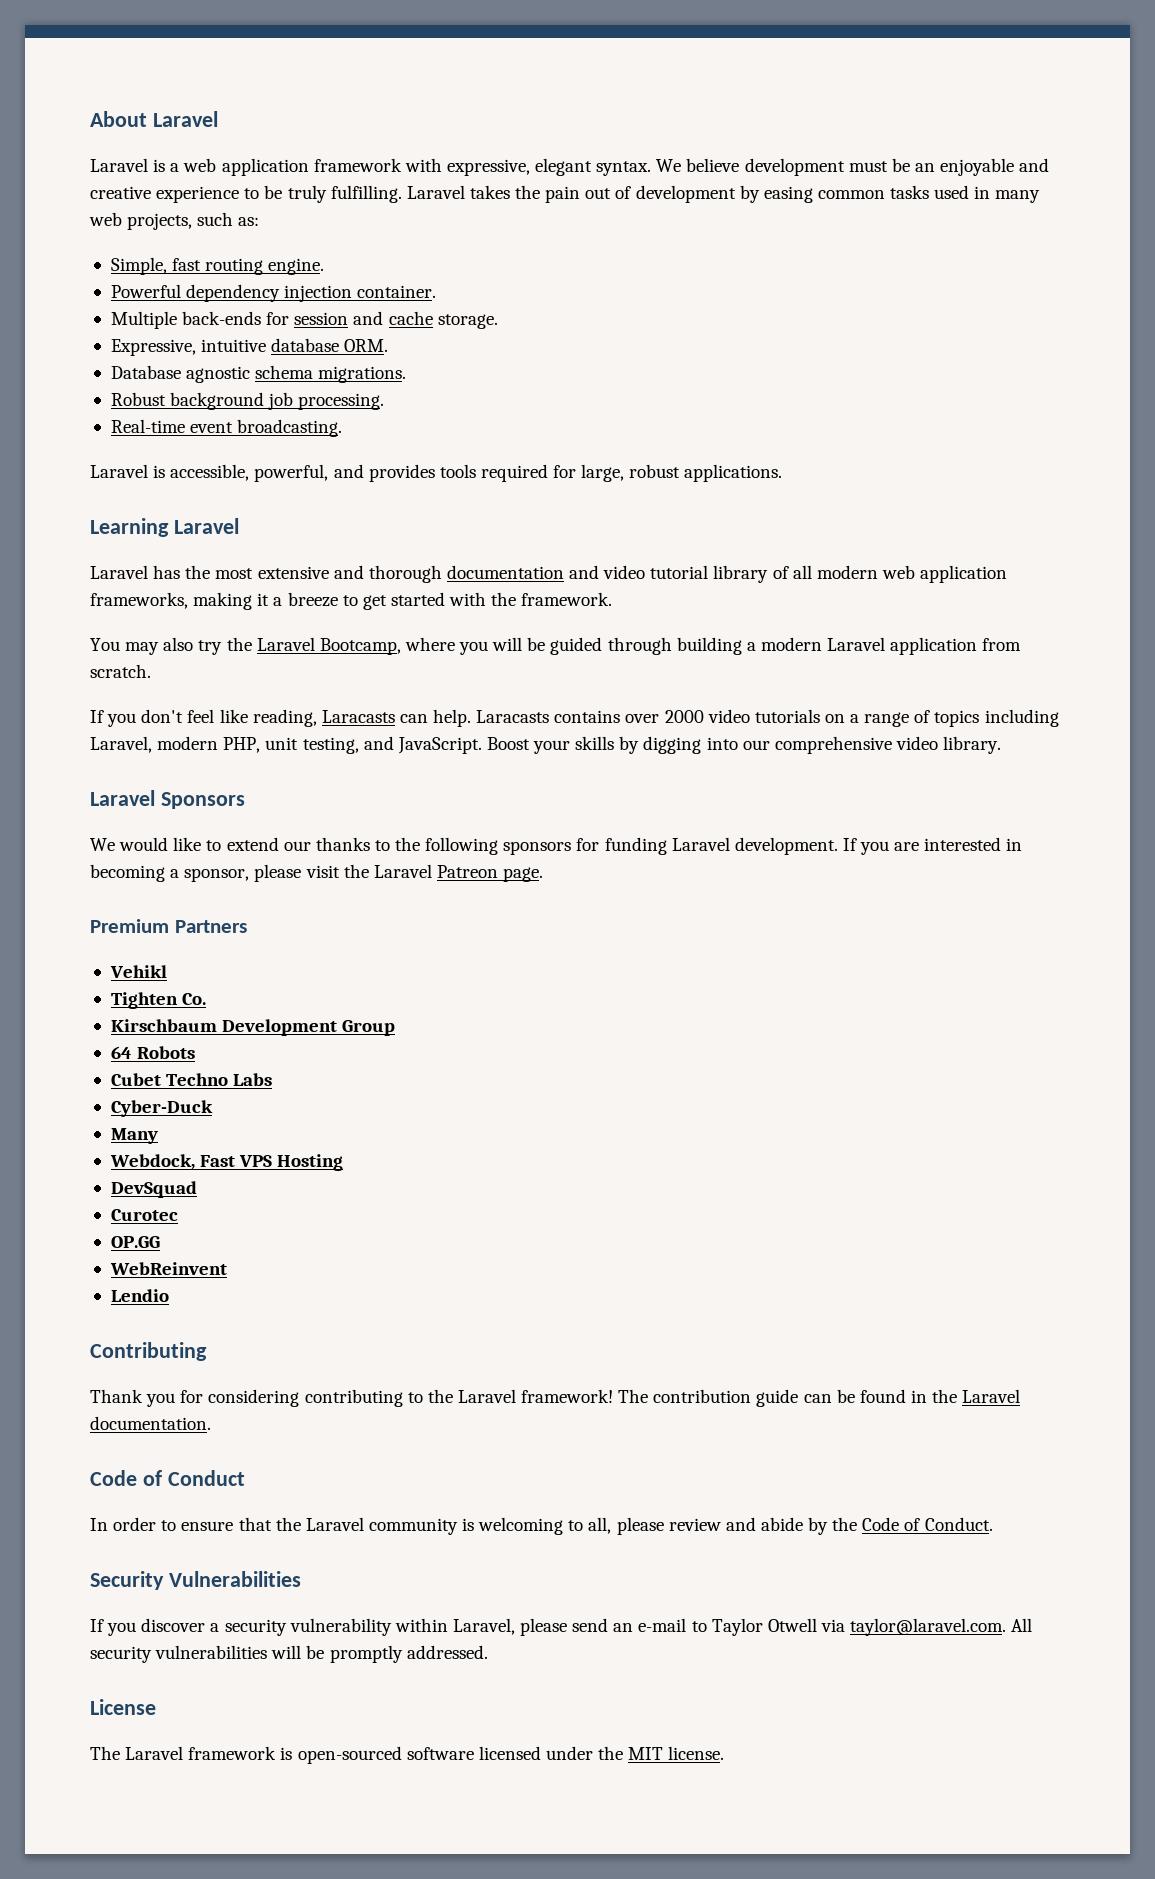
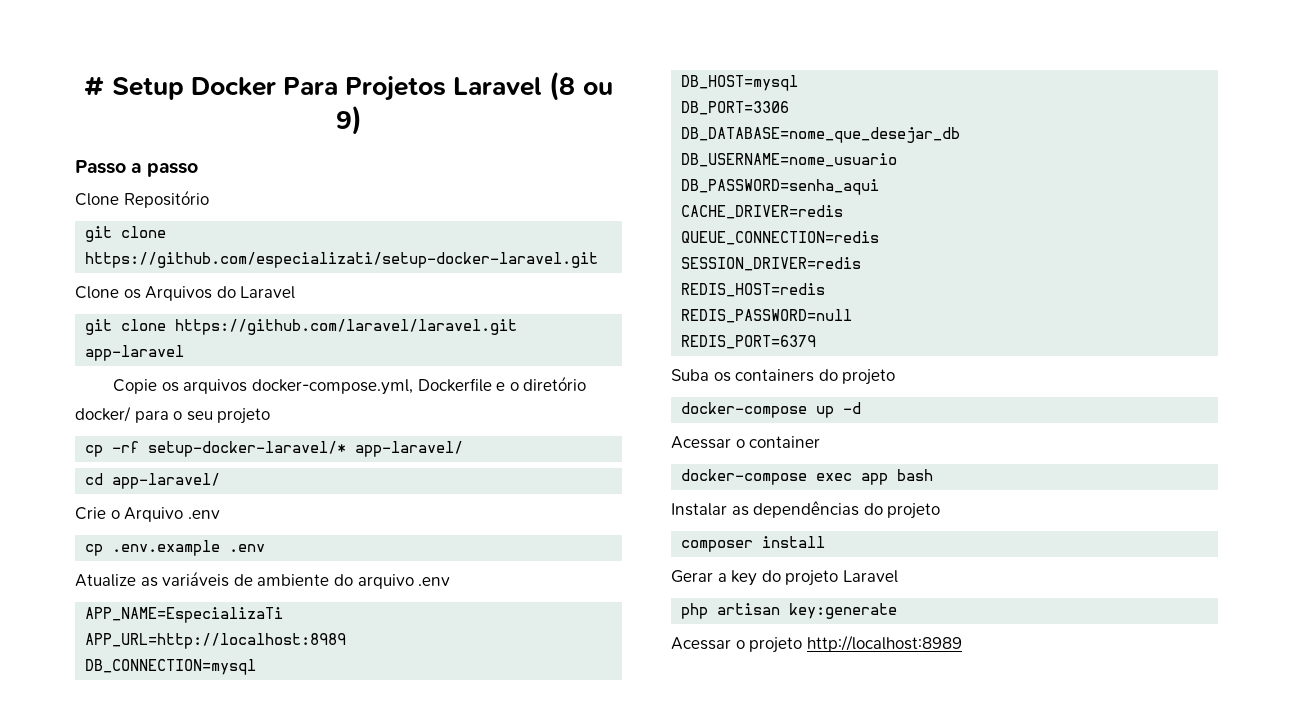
[90,111,218,127] [90,158,1050,176] [90,185,1041,203] [89,212,260,230] [110,257,325,275] [110,284,437,302] [110,311,498,329] [110,338,389,356] [110,365,407,383] [110,392,385,410] [110,419,343,437] [90,464,783,482] [90,518,239,537] [90,565,1008,583] [90,592,613,610] [90,637,1022,655] [90,664,151,678] [90,709,1059,727] [90,736,1002,754] [90,790,245,809] [90,837,1023,855] [90,864,544,882] [90,919,247,933] [109,965,167,978] [110,992,207,1009] [110,1019,396,1036] [110,1046,196,1059] [110,1073,273,1086] [110,1100,213,1117] [110,1128,158,1144] [109,1154,344,1171] [110,1181,197,1198] [110,1209,178,1221] [110,1236,160,1248] [109,1262,227,1275] [110,1289,169,1302] [90,1342,207,1361] [90,1389,1021,1407] [90,1416,211,1430] [90,1470,245,1486] [90,1517,993,1535] [90,1571,301,1590] [90,1618,1033,1636] [90,1645,488,1663] [90,1699,156,1715] [90,1746,725,1764] About Laravel // Laravel is a web application framework with expressive, elegant syntax. We believe development must be an enjoyable and creative experience to be truly fulfilling. Laravel takes the pain out of development by easing common tasks used in many web projects, such as: // Simple, fast routing engine. // Powerful dependency injection container. // Multiple back-ends for session and cache storage. // Expressive, intuitive database ORM. // Database agnostic schema migrations. // Robust background job processing. // Real-time event broadcasting. // Laravel is accessible, powerful, and provides tools required for large, robust applications. // Learning Laravel // Laravel has the most extensive and thorough documentation and video tutorial library of all modern web application frameworks, making it a breeze to get started with the framework. // You may also try the Laravel Bootcamp, where you will be guided through building a modern Laravel application from scratch. // If you don't feel like reading, Laracasts can help. Laracasts contains over 2000 video tutorials on a range of topics including Laravel, modern PHP, unit testing, and JavaScript. Boost your skills by digging into our comprehensive video library. // Laravel Sponsors // We would like to extend our thanks to the following sponsors for funding Laravel development. If you are interested in becoming a sponsor, please visit the Laravel Patreon page. // Premium Partners // Vehikl // Tighten Co. // Kirschbaum Development Group // 64 Robots // Cubet Techno Labs // Cyber-Duck // Many // Webdock, Fast VPS Hosting // DevSquad // Curotec // OP.GG // WebReinvent // Lendio // Contributing // Thank you for considering contributing to the Laravel framework! The contribution guide can be found in the Laravel documentation. // Code of Conduct // In order to ensure that the Laravel community is welcoming to all, please review and abide by the Code of Conduct. // Security Vulnerabilities // If you discover a security vulnerability within Laravel, please send an e-mail to Taylor Otwell via taylor@laravel.com. All security vulnerabilities will be promptly addressed. // License // The Laravel framework is open-sourced software licensed under the MIT license. -> [84,71,613,101] [335,105,362,135] [75,160,198,177] [75,190,209,208] [85,226,167,242] [85,252,599,268] [75,286,296,301] [85,319,518,335] [85,345,185,361] [113,376,587,395] [75,406,271,424] [85,441,464,457] [85,473,221,489] [75,507,220,522] [85,540,266,556] [75,571,451,589] [85,607,284,623] [85,633,347,649] [85,659,257,675] [681,75,799,91] [681,101,790,115] [681,127,961,143] [681,153,898,167] [681,179,880,195] [681,205,844,219] [681,231,880,245] [681,257,862,271] [681,283,826,297] [681,309,853,323] [681,335,817,349] [671,369,896,385] [681,402,862,418] [671,436,821,449] [681,469,934,485] [671,501,941,519] [681,536,826,552] [671,570,898,586] [681,603,898,619] [671,635,962,653] # Setup Docker Para Projetos Laravel (8 ou 9) // Passo a passo // Clone Repositório // git clone https://github.com/especializati/setup-docker-laravel.git // Clone os Arquivos do Laravel // git clone https://github.com/laravel/laravel.git app-laravel // Copie os arquivos docker-compose.yml, Dockerfile e o diretório docker/ para o seu projeto // cp -rf setup-docker-laravel/* app-laravel/ // cd app-laravel/ // Crie o Arquivo .env // cp .env.example .env // Atualize as variáveis de ambiente do arquivo .env // APP_NAME=EspecializaTi // APP_URL=http://localhost:8989 // DB_CONNECTION=mysql // DB_HOST=mysql // DB_PORT=3306 // DB_DATABASE=nome_que_desejar_db // DB_USERNAME=nome_usuario // DB_PASSWORD=senha_aqui // CACHE_DRIVER=redis // QUEUE_CONNECTION=redis // SESSION_DRIVER=redis // REDIS_HOST=redis // REDIS_PASSWORD=null // REDIS_PORT=6379 // Suba os containers do projeto // docker-compose up -d // Acessar o container // docker-compose exec app bash // Instalar as dependências do projeto // composer install // Gerar a key do projeto Laravel // php artisan key:generate // Acessar o projeto http://localhost:8989

